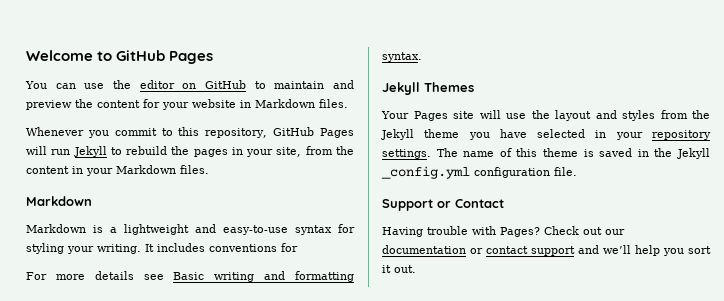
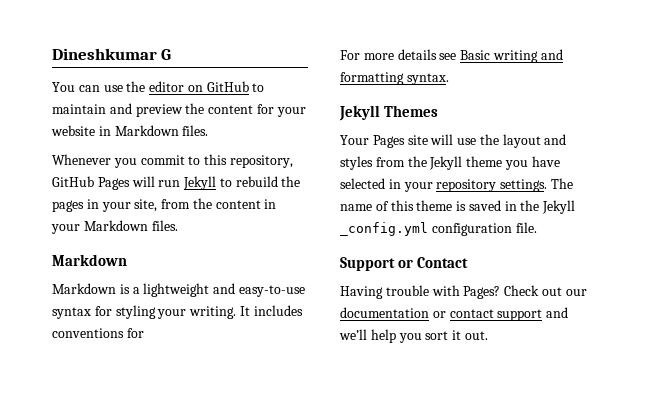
[26,50,214,64] Welcome to GitHub Pages -> [52,48,172,60] Dineshkumar G

